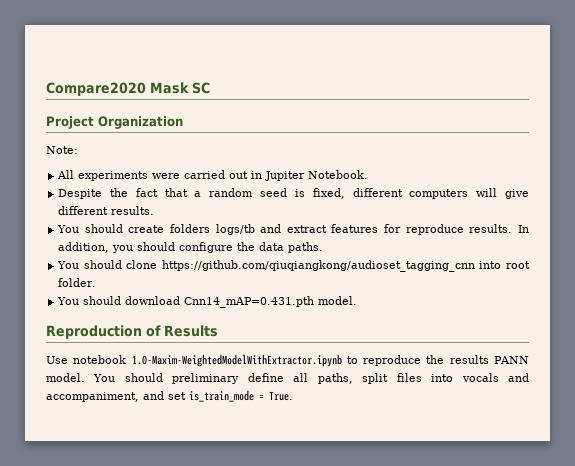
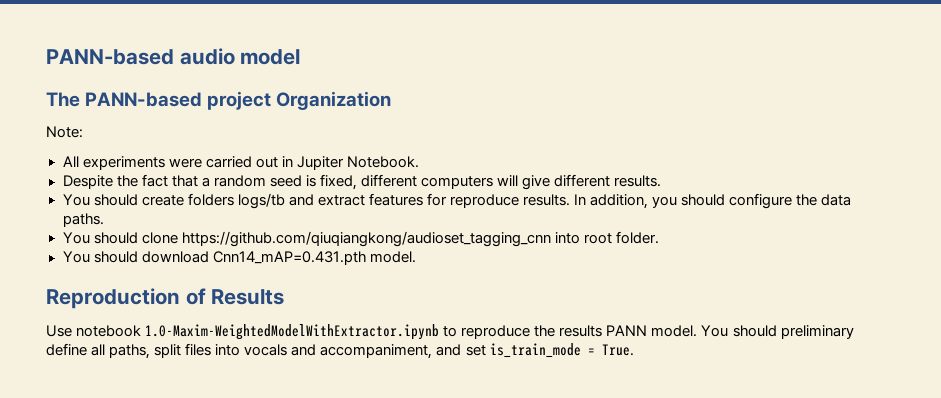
[46,82,210,96] [46,116,94,129] Compare2020 Mask SC // Project -> [46,48,301,65] [46,91,272,110] PANN-based audio model // The PANN-based project

